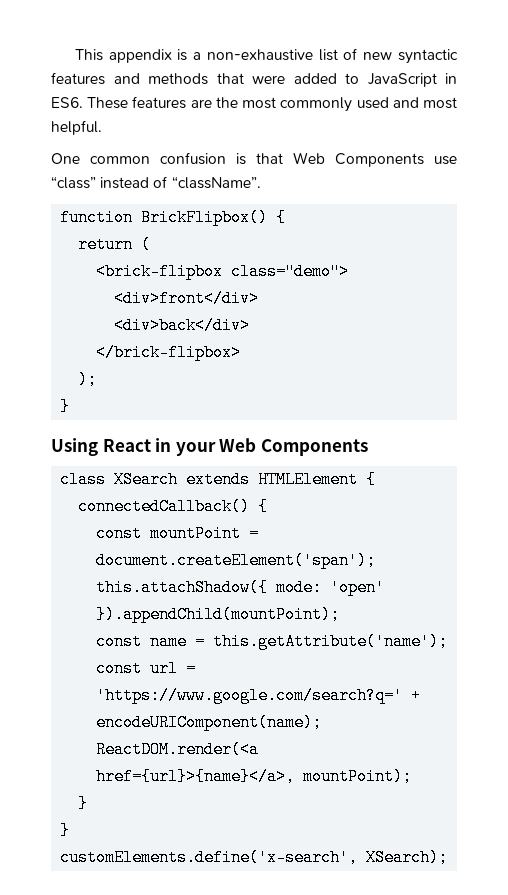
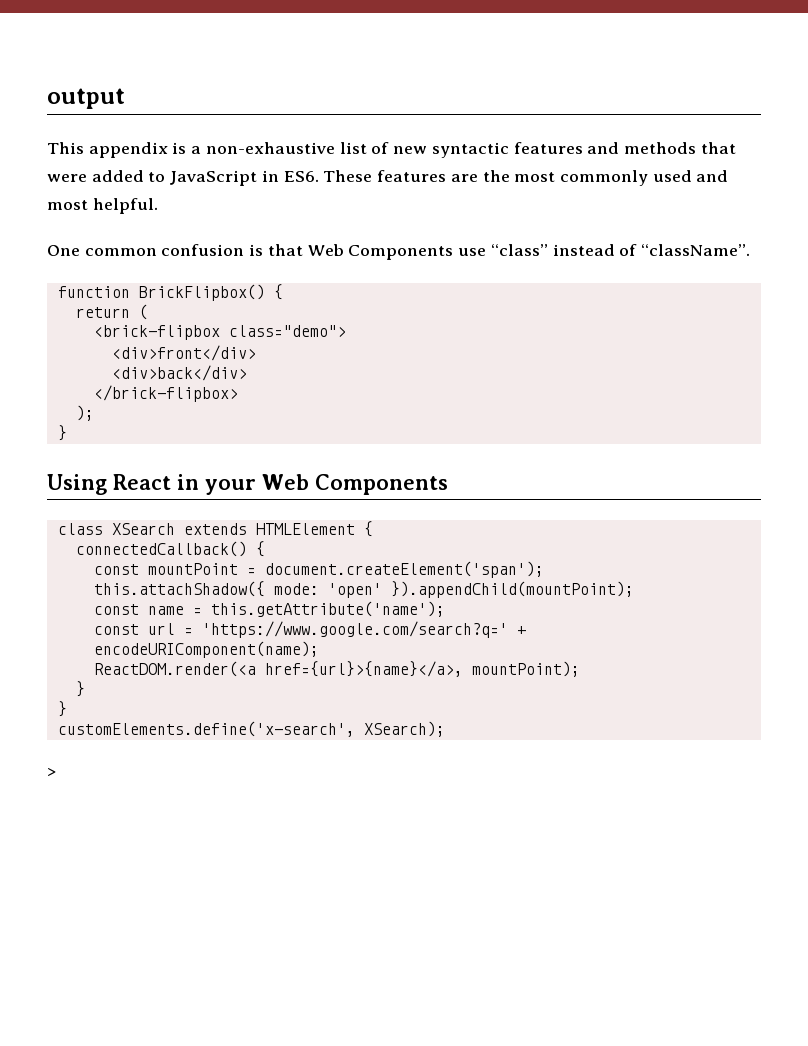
(74, 55) none -> [47,88,125,109] output //
(449, 857) none -> [47,768,56,777] // >

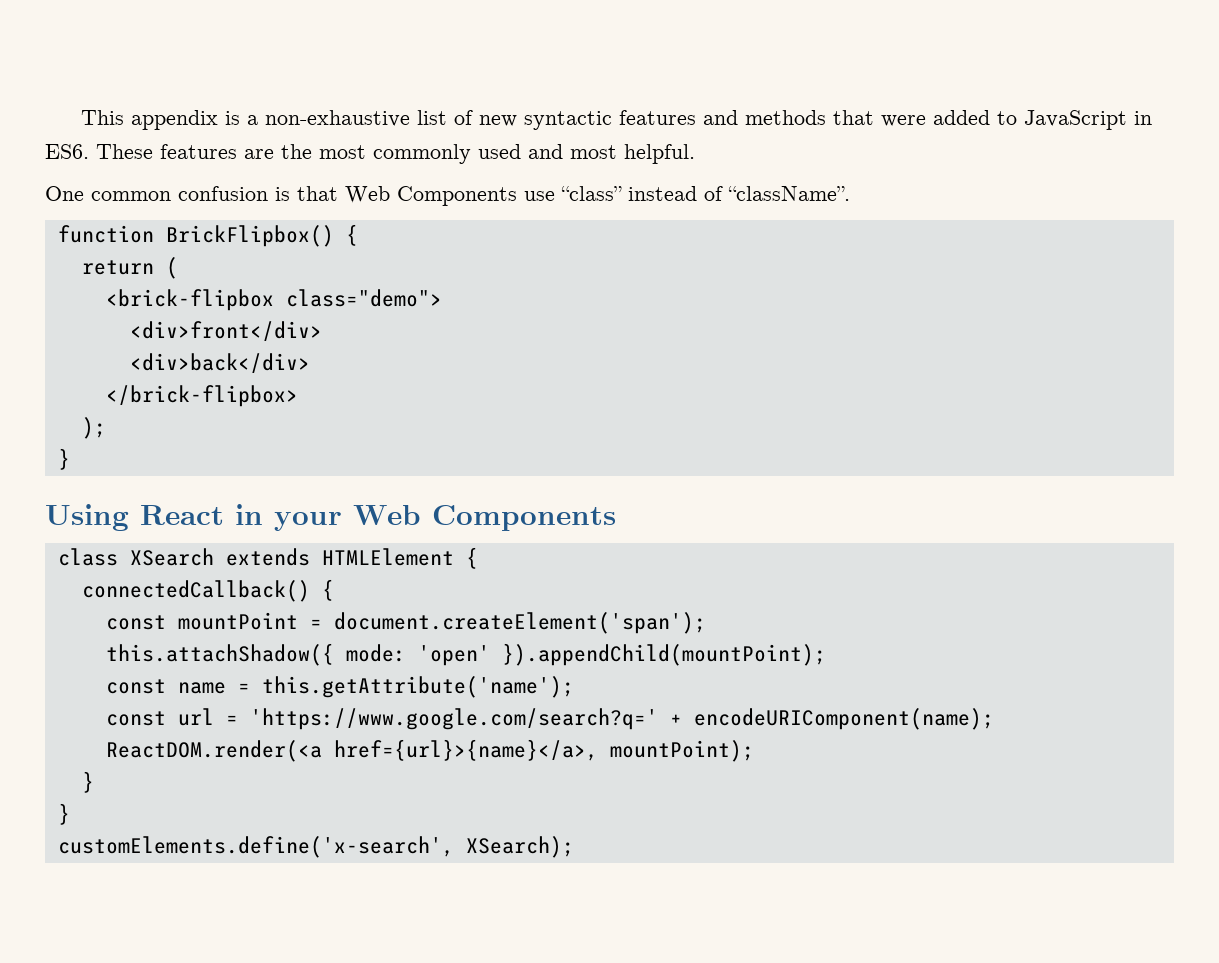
[47,88,125,109] output // -> (81, 117) none
[47,768,56,777] // > -> (574, 847) none

